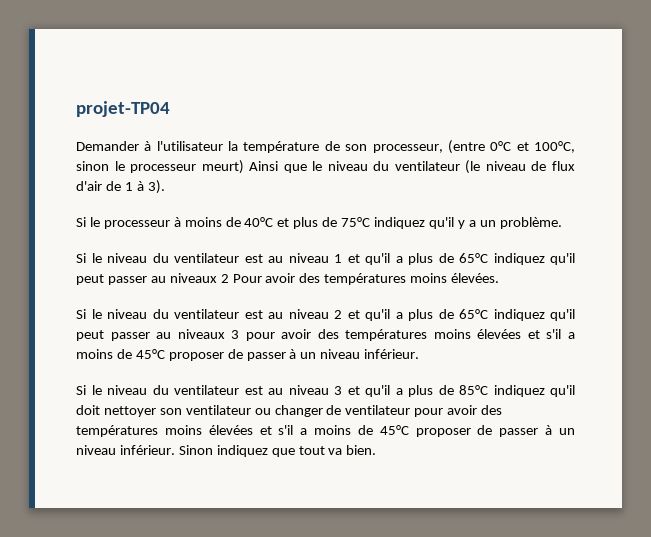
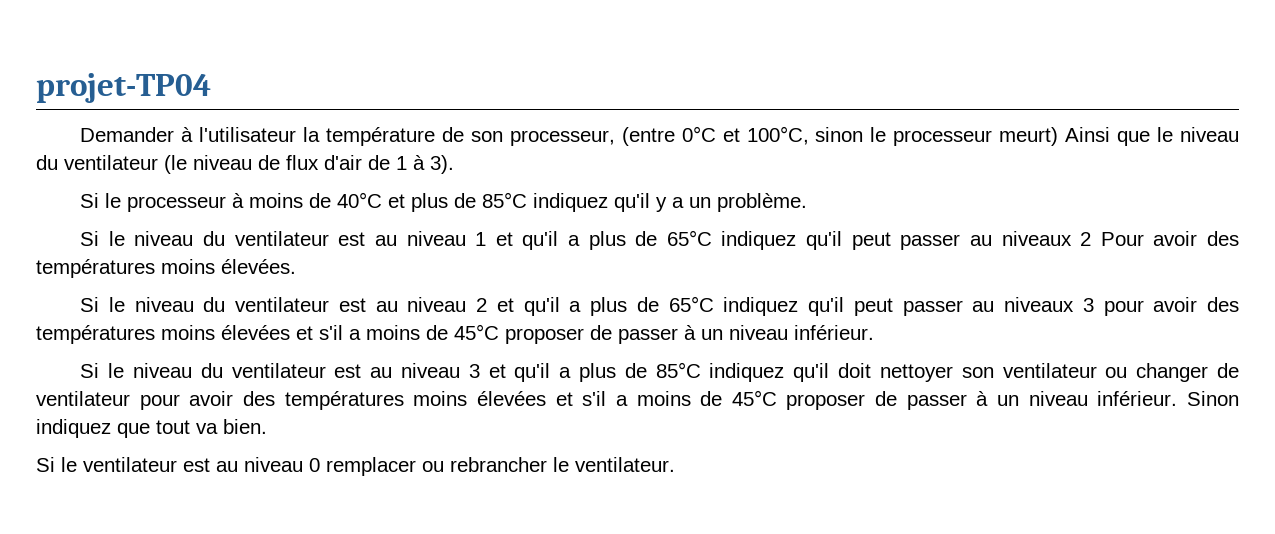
[341,217,371,227] 75°C -> [482,192,528,208] 85°C
(377, 450) none -> [36,457,675,476] // Si le ventilateur est au niveau 0 remplacer ou rebrancher le ventilateur.

